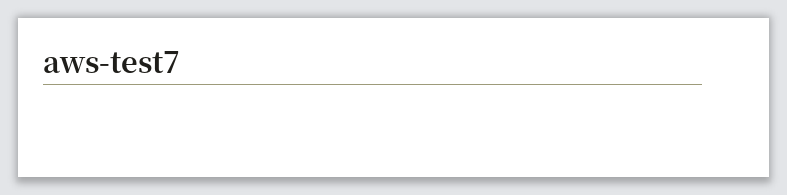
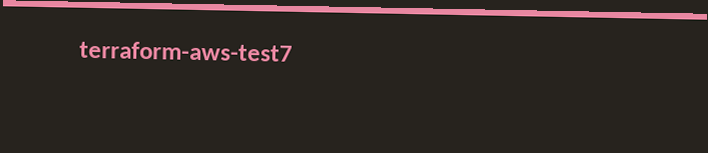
[43,51,180,73] aws-test7 -> [79,40,293,62] terraform-aws-test7

